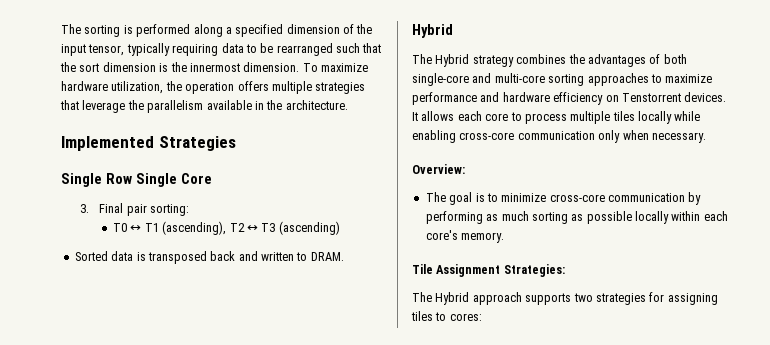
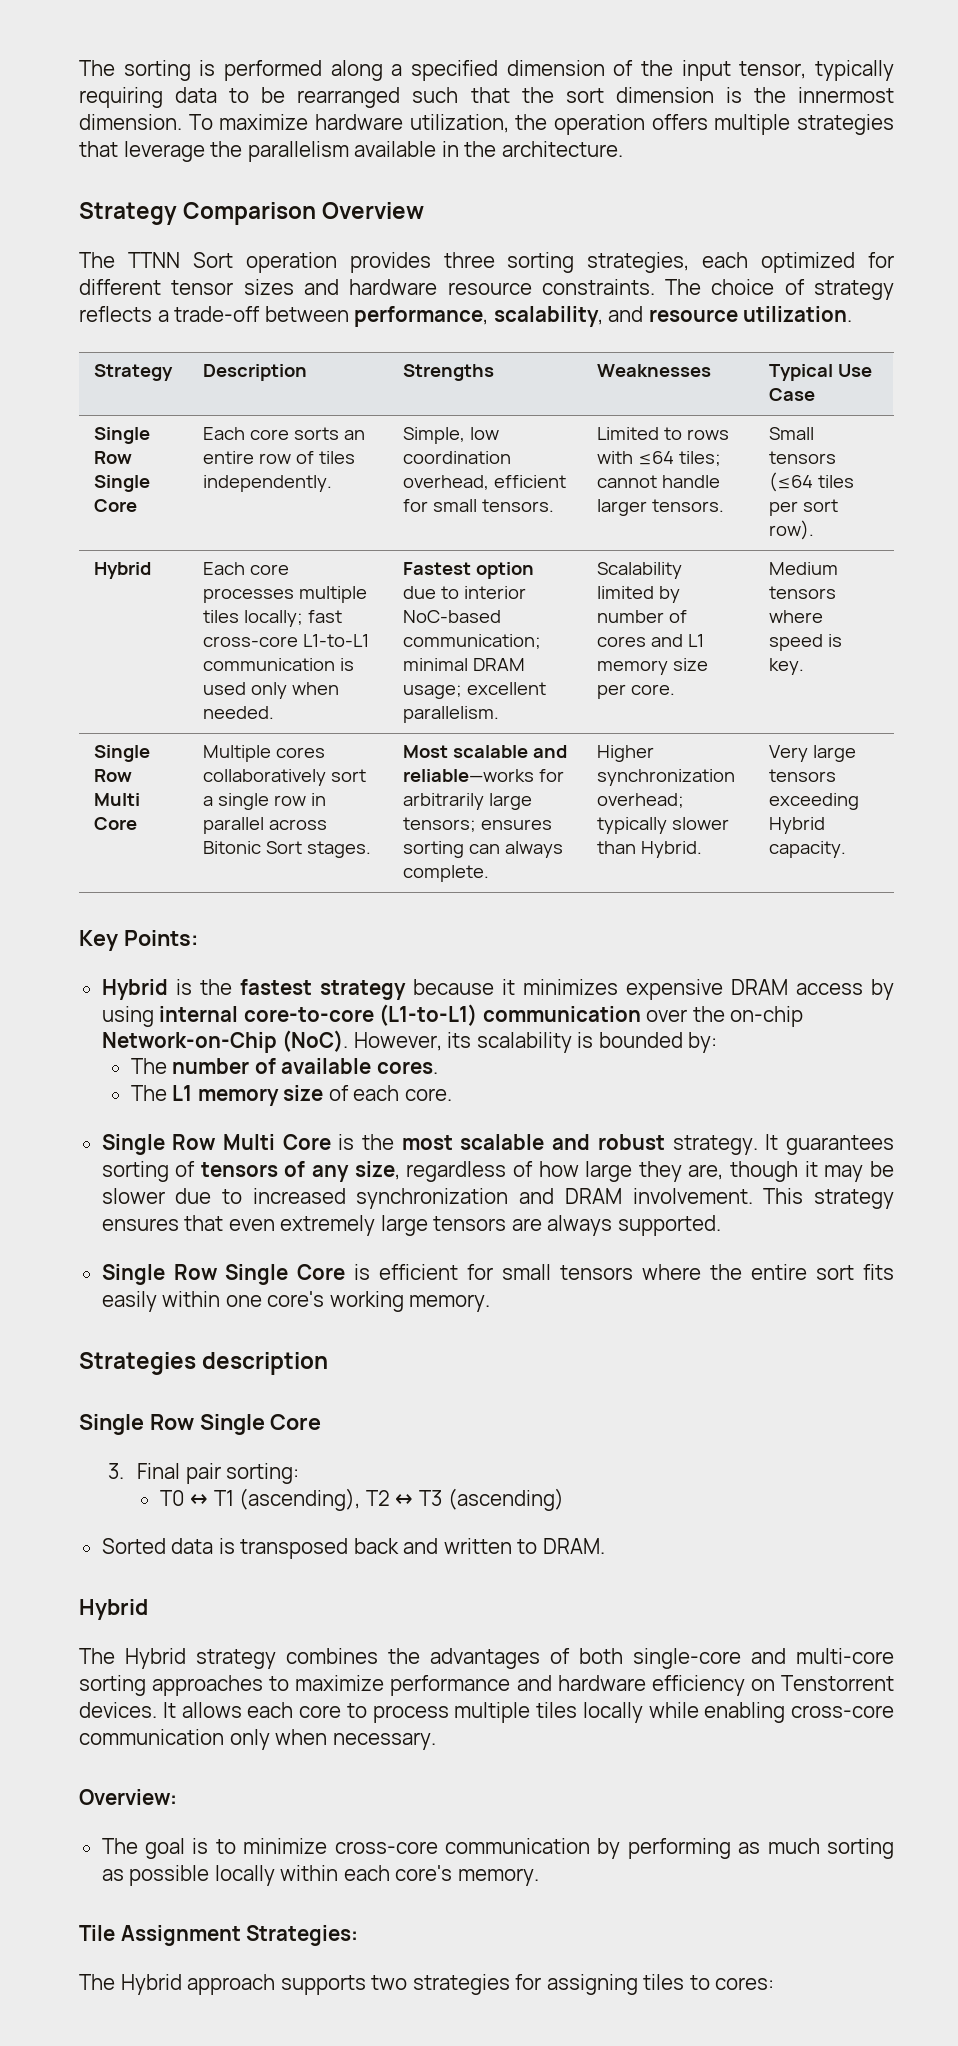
[61,136,154,151] Implemented -> [79,202,425,225] [79,252,894,273] [79,279,894,300] [79,306,853,327] [93,364,173,381] [202,364,307,381] [402,364,494,381] [596,364,711,377] [768,364,872,381] [768,388,815,401] [93,427,150,444] [93,451,132,464] [93,475,150,492] [93,499,137,512] [202,427,365,440] [202,451,355,464] [202,475,332,492] [402,427,499,444] [402,451,511,464] [402,475,566,490] [402,499,554,512] [596,427,729,440] [596,451,721,466] [596,475,720,488] [596,499,724,516] [768,427,814,440] [768,451,836,464] [768,472,854,492] [768,499,838,516] [768,520,814,540] [93,562,151,579] [202,562,289,575] [202,586,367,603] [202,610,342,627] [202,634,369,647] [202,658,354,671] [202,682,339,699] [202,706,274,719] [402,562,534,579] [402,586,526,599] [402,610,501,623] [402,634,541,649] [402,658,525,671] [402,682,546,699] [402,706,499,723] [596,562,682,579] [596,586,680,603] [596,610,687,623] [596,634,704,647] [596,658,708,675] [596,684,675,699] [768,562,838,575] [768,586,836,599] [768,610,823,623] [768,634,842,651] [768,658,804,675] [93,745,150,762] [93,769,132,782] [93,793,140,806] [93,817,137,830] [202,745,325,762] [202,769,366,786] [202,793,326,810] [202,817,327,834] [202,841,371,858] [402,745,567,758] [402,769,564,782] [402,793,532,810] [402,817,552,832] [402,841,563,858] [402,865,489,882] [596,745,654,762] [596,769,735,786] [596,793,684,808] [596,817,729,834] [596,841,702,858] [768,745,856,762] [768,769,836,782] [768,793,859,810] [768,817,825,834] [768,841,846,858] [79,930,198,951] [101,979,894,1000] [101,1004,804,1027] [101,1030,718,1053] [130,1058,438,1074] [130,1085,452,1106] [101,1134,894,1155] [101,1161,894,1182] [101,1188,895,1209] [101,1215,721,1236] [101,1264,895,1285] [101,1291,491,1312] Strategy Comparison Overview // The TTNN Sort operation provides three sorting strategies, each optimized for different tensor sizes and hardware resource constraints. The choice of strategy reflects a trade-off between performance, scalability, and resource utilization. // Strategy | Description | Strengths | Weaknesses | Typical Use Case // Single Row Single Core | Each core sorts an entire row of tiles independently. | Simple, low coordination overhead, efficient for small tensors. | Limited to rows with ≤64 tiles; cannot handle larger tensors. | Small tensors (≤64 tiles per sort row). // Hybrid | Each core processes multiple tiles locally; fast cross-core L1-to-L1 communication is used only when needed. | Fastest option due to interior NoC-based communication; minimal DRAM usage; excellent parallelism. | Scalability limited by number of cores and L1 memory size per core. | Medium tensors where speed is key. // Single Row Multi Core | Multiple cores collaboratively sort a single row in parallel across Bitonic Sort stages. | Most scalable and reliable—works for arbitrarily large tensors; ensures sorting can always complete. | Higher synchronization overhead; typically slower than Hybrid. | Very large tensors exceeding Hybrid capacity. // Key Points: // Hybrid is the fastest strategy because it minimizes expensive DRAM access by using internal core-to-core (L1-to-L1) communication over the on-chip Network-on-Chip (NoC). However, its scalability is bounded by: // The number of available cores. // The L1 memory size of each core. // Single Row Multi Core is the most scalable and robust strategy. It guarantees sorting of tensors of any size, regardless of how large they are, though it may be slower due to increased synchronization and DRAM involvement. This strategy ensures that even extremely large tensors are always supported. // Single Row Single Core is efficient for small tensors where the entire sort fits easily within one core's working memory. //
(236, 143) none -> [202,1352,329,1375] description

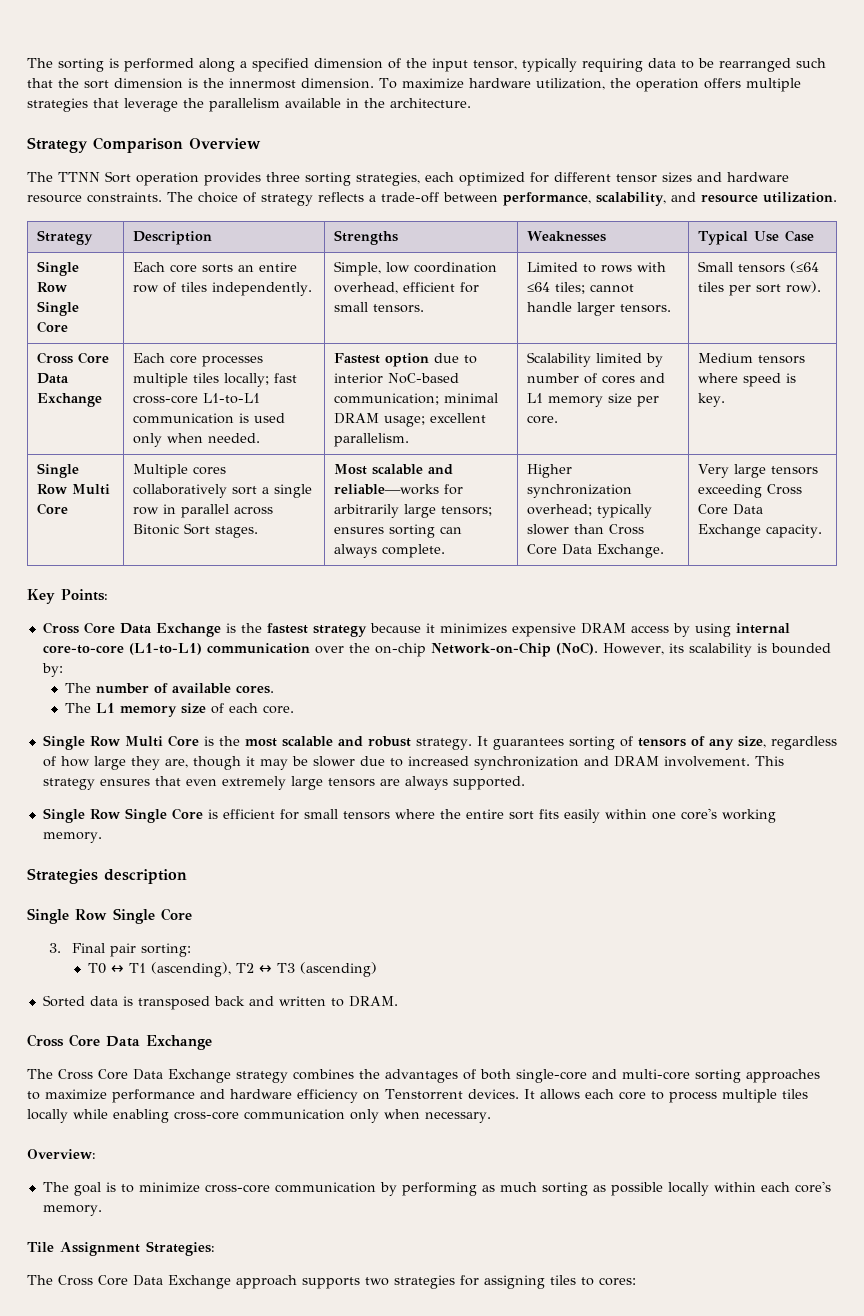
[93,562,151,579] Hybrid -> [37,352,110,364] [37,373,70,384] [37,393,103,407] Cross Core Data Exchange
[640,841,702,858] Hybrid. -> [609,524,645,535] [527,544,665,558] Cross Core Data Exchange.
[768,817,825,834] Hybrid -> [767,484,803,495] [698,504,764,515] [698,524,762,538] Cross Core Data Exchange
[101,979,168,1000] Hybrid -> [42,622,221,637] Cross Core Data Exchange
[79,1599,148,1620] [79,1648,186,1669] Hybrid // The Hybrid -> [27,1034,212,1050] [27,1069,231,1083] Cross Core Data Exchange // The Cross Core Data Exchange
[120,1974,182,1995] Hybrid -> [58,1275,231,1289] Cross Core Data Exchange

